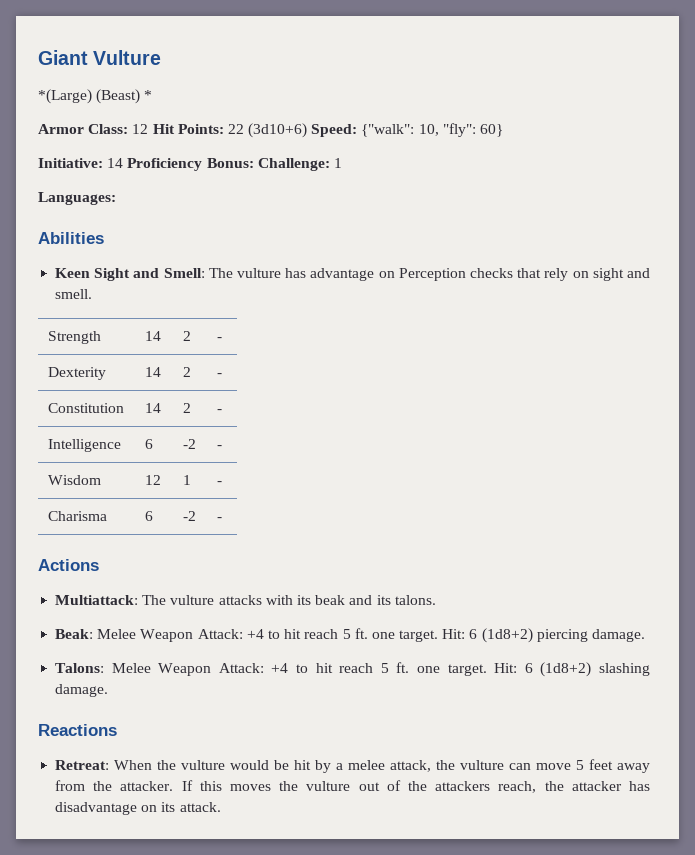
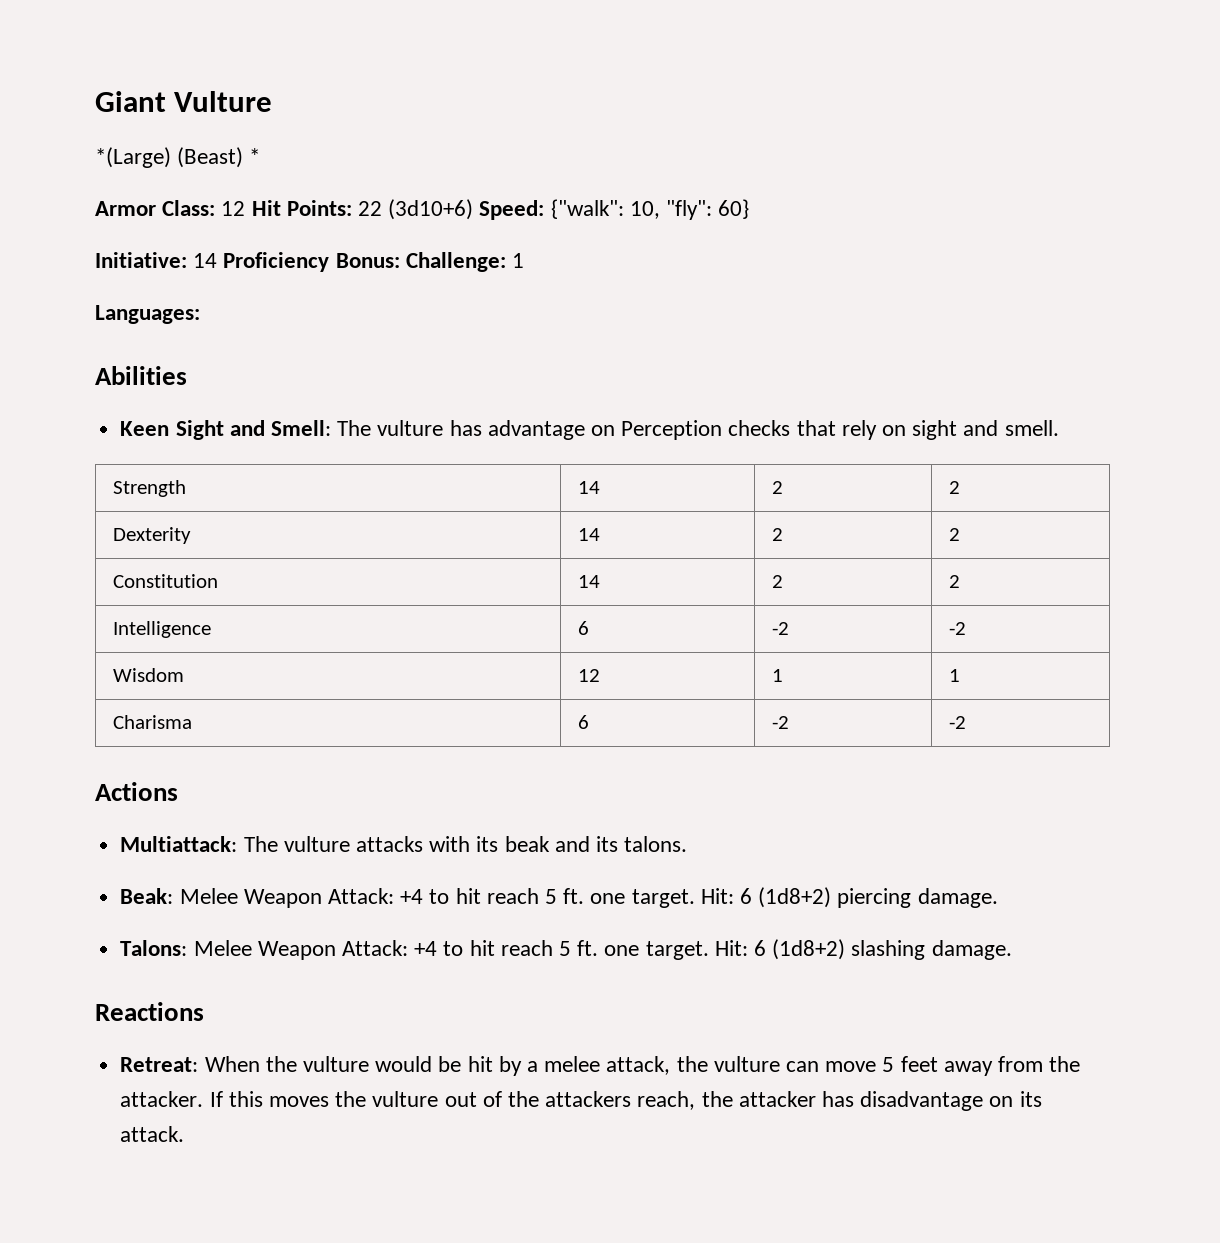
[217,337,223,341] - -> [949,481,961,494] 2
[217,373,223,377] - -> [949,528,961,541] 2
[217,409,223,413] - -> [949,575,961,588] 2
[217,445,223,449] - -> [949,622,967,635] -2
[217,481,223,485] - -> [949,669,961,682] 1
[217,517,223,521] - -> [949,716,967,729] -2

